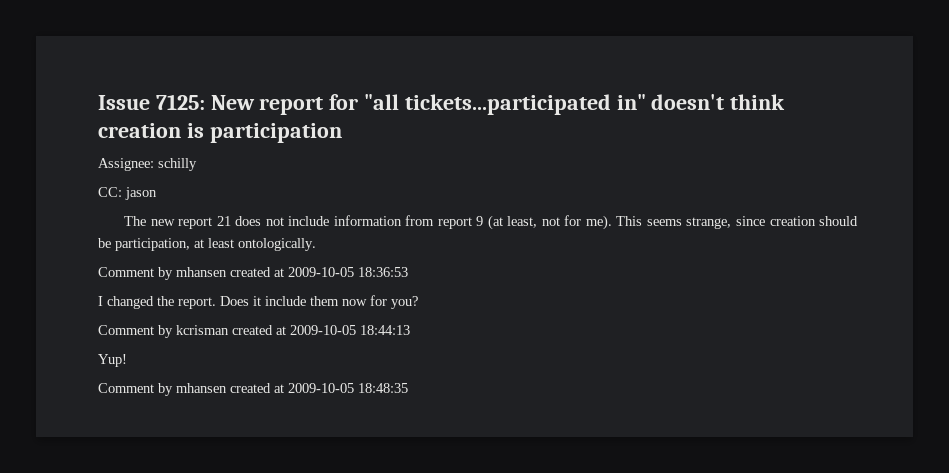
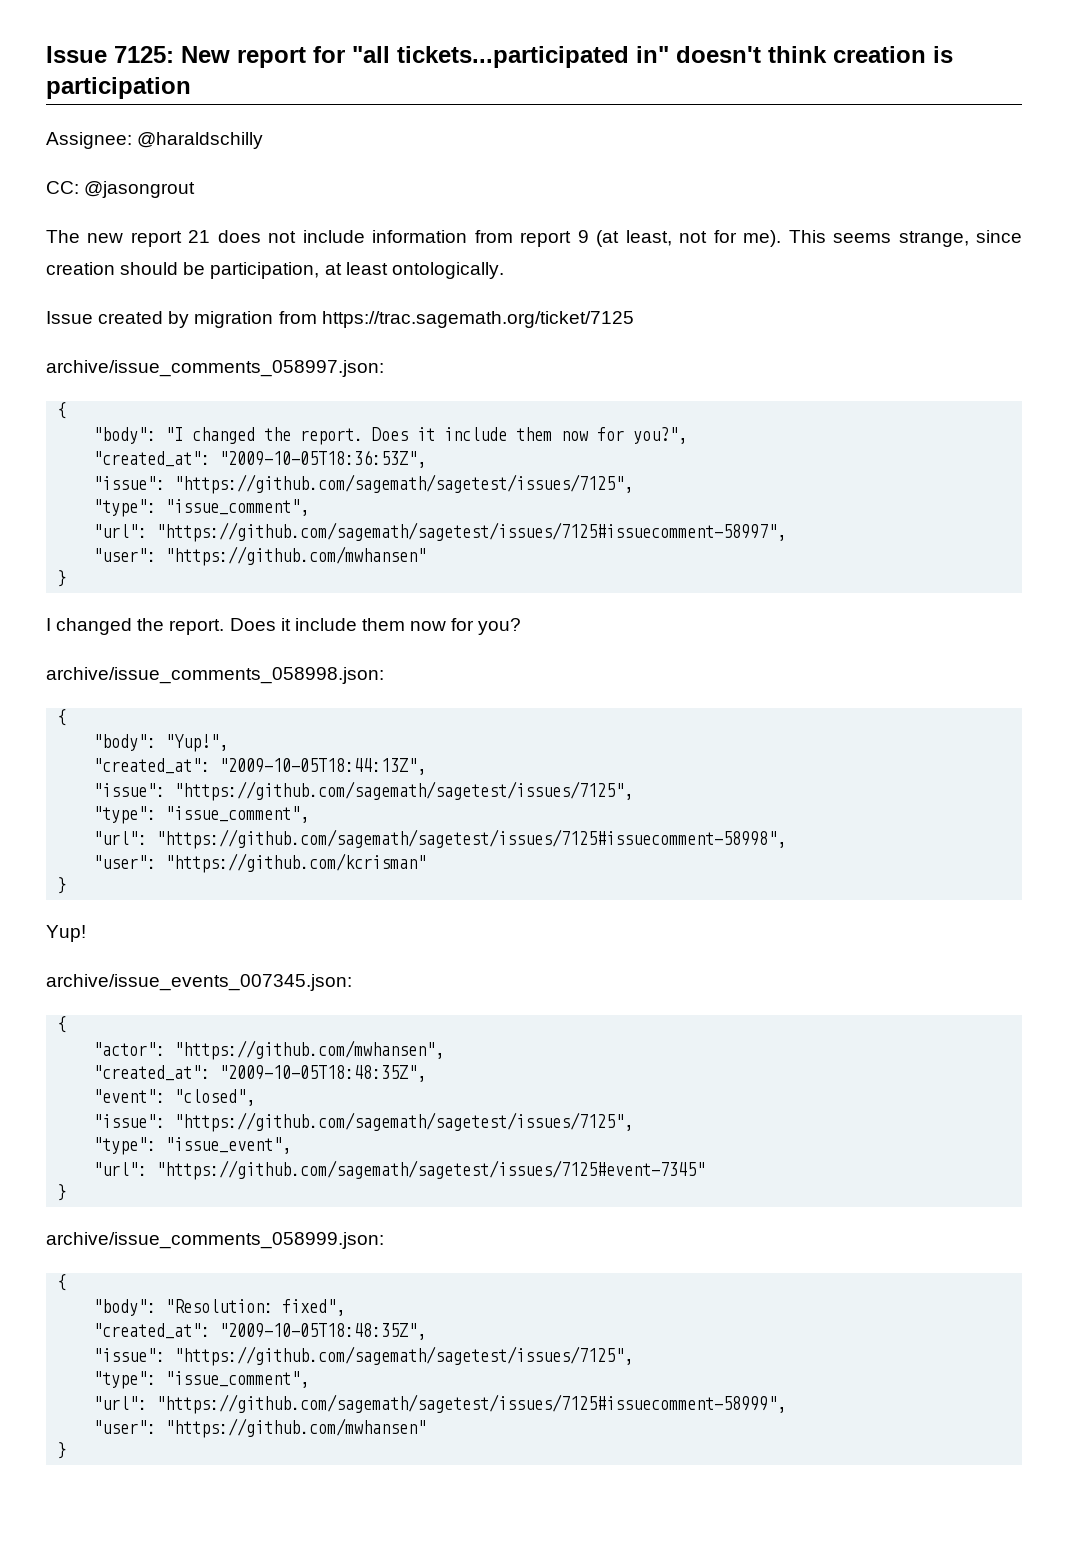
[158,158,197,171] schilly -> [137,132,264,149] @haraldschilly
[125,187,157,200] jason -> [84,181,196,198] @jasongrout
[98,267,408,280] Comment by mhansen created at 2009-10-05 18:36:53 -> [46,311,634,328] [46,360,384,377] [57,402,67,419] [93,427,688,445] [93,450,427,468] [93,474,634,494] [93,499,310,517] [93,522,787,542] [93,546,427,566] [57,570,67,587] Issue created by migration from https://trac.sagemath.org/ticket/7125 // archive/issue_comments_058997.json: // { // "body": "I changed the report. Does it include them now for you?", // "created_at": "2009-10-05T18:36:53Z", // "issue": "https://github.com/sagemath/sagetest/issues/7125", // "type": "issue_comment", // "url": "https://github.com/sagemath/sagetest/issues/7125#issuecomment-58997", // "user": "https://github.com/mwhansen" // }
[98,325,410,338] [98,354,127,367] [98,383,408,396] Comment by kcrisman created at 2009-10-05 18:44:13 // Yup! // Comment by mhansen created at 2009-10-05 18:48:35 -> [46,667,384,684] [57,709,67,726] [93,734,229,752] [93,758,427,775] [93,781,634,801] [93,806,310,824] [93,829,787,849] [93,853,427,873] [57,877,67,894] [46,925,86,942] [46,974,352,991] [57,1016,67,1033] [93,1040,445,1060] [93,1065,427,1082] [93,1089,256,1106] [93,1112,634,1132] [93,1137,292,1155] [93,1160,706,1180] [57,1184,67,1201] [46,1232,384,1249] [57,1274,67,1291] [93,1299,346,1316] [93,1323,427,1340] [93,1346,634,1366] [93,1371,310,1389] [93,1394,787,1414] [93,1418,427,1438] [57,1442,67,1459] archive/issue_comments_058998.json: // { // "body": "Yup!", // "created_at": "2009-10-05T18:44:13Z", // "issue": "https://github.com/sagemath/sagetest/issues/7125", // "type": "issue_comment", // "url": "https://github.com/sagemath/sagetest/issues/7125#issuecomment-58998", // "user": "https://github.com/kcrisman" // } // Yup! // archive/issue_events_007345.json: // { // "actor": "https://github.com/mwhansen", // "created_at": "2009-10-05T18:48:35Z", // "event": "closed", // "issue": "https://github.com/sagemath/sagetest/issues/7125", // "type": "issue_event", // "url": "https://github.com/sagemath/sagetest/issues/7125#event-7345" // } // archive/issue_comments_058999.json: // { // "body": "Resolution: fixed", // "created_at": "2009-10-05T18:48:35Z", // "issue": "https://github.com/sagemath/sagetest/issues/7125", // "type": "issue_comment", // "url": "https://github.com/sagemath/sagetest/issues/7125#issuecomment-58999", // "user": "https://github.com/mwhansen" // }

